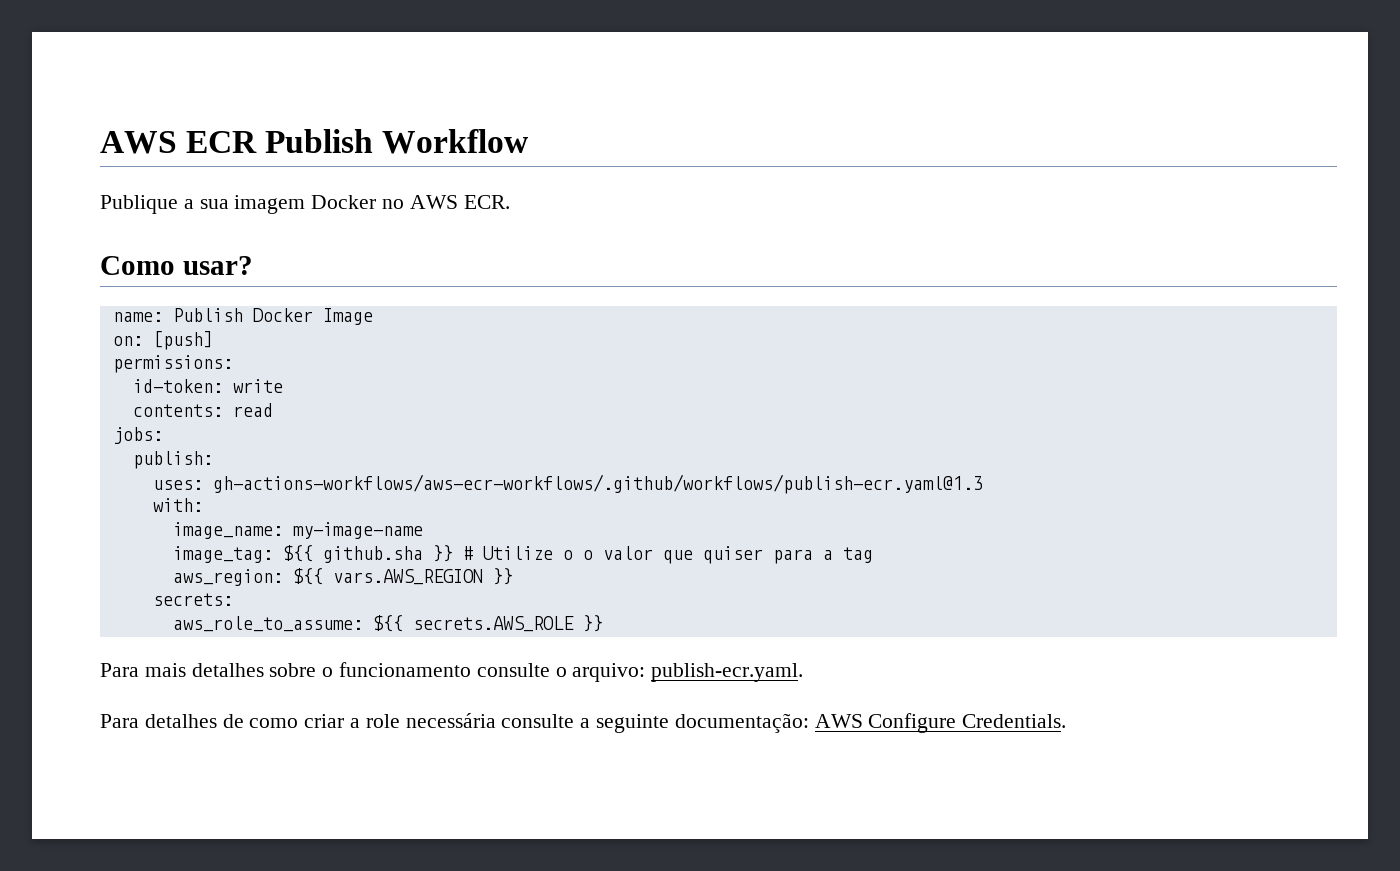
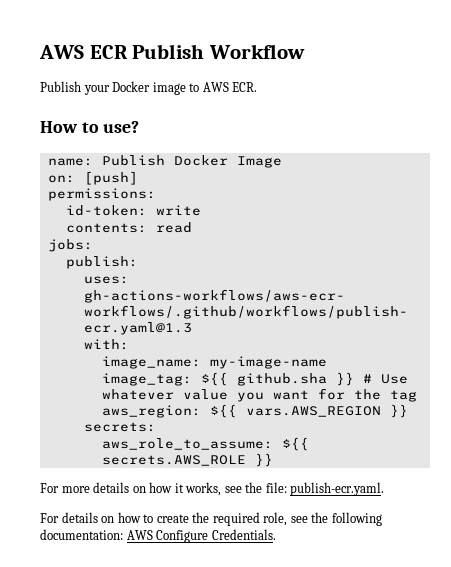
[100,195,405,214] Publique a sua imagem Docker no -> [40,81,200,95] Publish your Docker image to
[100,256,253,275] Como usar? -> [40,121,140,133] How to use?
[482,546,833,564] Utilize o o valor que quiser para a -> [380,374,408,384] [101,388,381,402] Use whatever value you want for the
[100,662,804,682] [100,713,809,733] Para mais detalhes sobre o funcionamento consulte o arquivo: publish-ecr.yaml. // Para detalhes de como criar a role necessária consulte a seguinte documentação: -> [40,482,385,496] [40,512,382,526] [40,529,123,540] For more details on how it works, see the file: publish-ecr.yaml. // For details on how to create the required role, see the following documentation:

